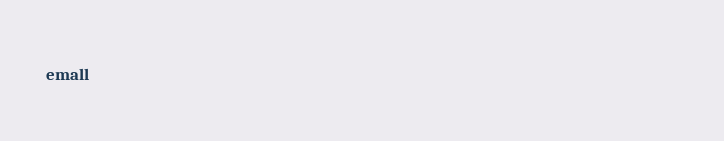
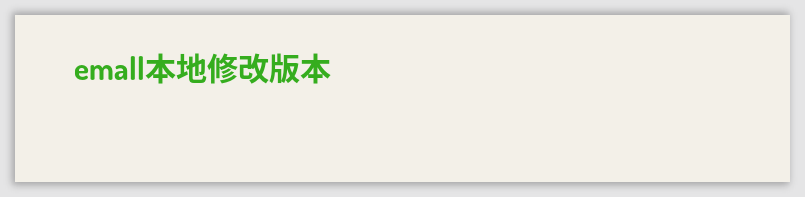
(89, 74) none -> [145,53,331,84] 本地修改版本

